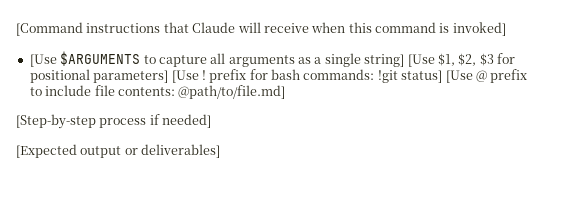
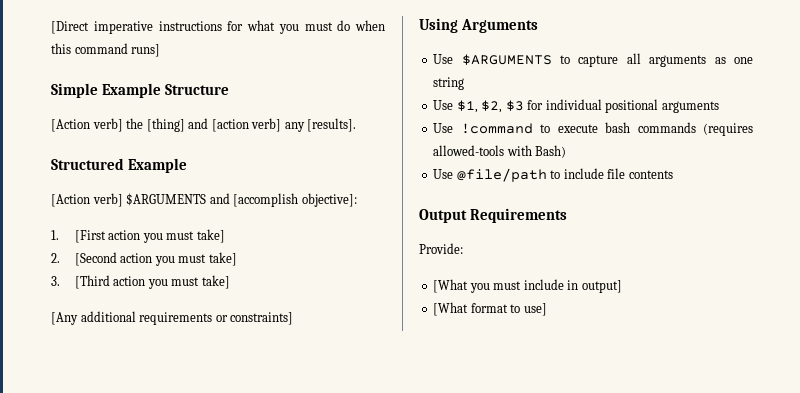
[16,22,506,36] [29,54,57,67] [Command instructions that Claude will receive when this command is invoked] // [Use -> [51,20,385,34] [51,43,161,57] [51,83,230,98] [51,118,357,132] [51,158,188,173] [51,193,357,207] [51,229,225,243] [51,252,237,266] [51,275,230,289] [51,311,294,325] [419,18,539,33] [433,54,454,64] [Direct imperative instructions for what you must do when this command runs] // Simple Example Structure // [Action verb] the [thing] and [action verb] any [results]. // Structured Example // [Action verb] $ARGUMENTS and [accomplish objective]: // 1. [First action you must take] // 2. [Second action you must take] // 3. [Third action you must take] // [Any additional requirements or constraints] // Using Arguments // Use
[314,53,515,67] [29,69,528,83] [29,85,286,99] [16,114,212,129] [16,144,221,158] a single string] [Use $1, $2, $3 for positional parameters] [Use ! prefix for bash commands: !git status] [Use @ prefix to include file contents: @path/to/file.md] // [Step-by-step process if needed] // [Expected output or deliverables] -> [734,57,753,64] [433,77,465,90] [433,99,719,113] [433,122,753,136] [433,145,567,158] [433,168,673,182] [419,208,568,223] [419,243,463,254] [433,279,622,293] [433,302,547,316] one string // Use $1, $2, $3 for individual positional arguments // Use !command to execute bash commands (requires allowed-tools with Bash) // Use @file/path to include file contents // Output Requirements // Provide: // [What you must include in output] // [What format to use]

